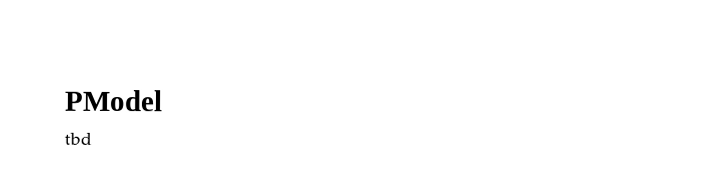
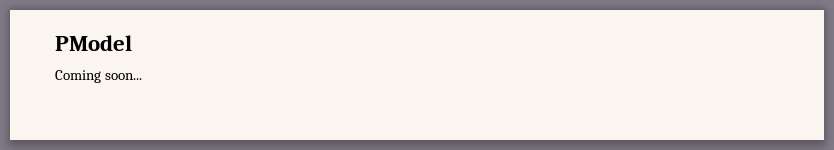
[64,132,92,145] tbd -> [55,70,142,83] Coming soon...

